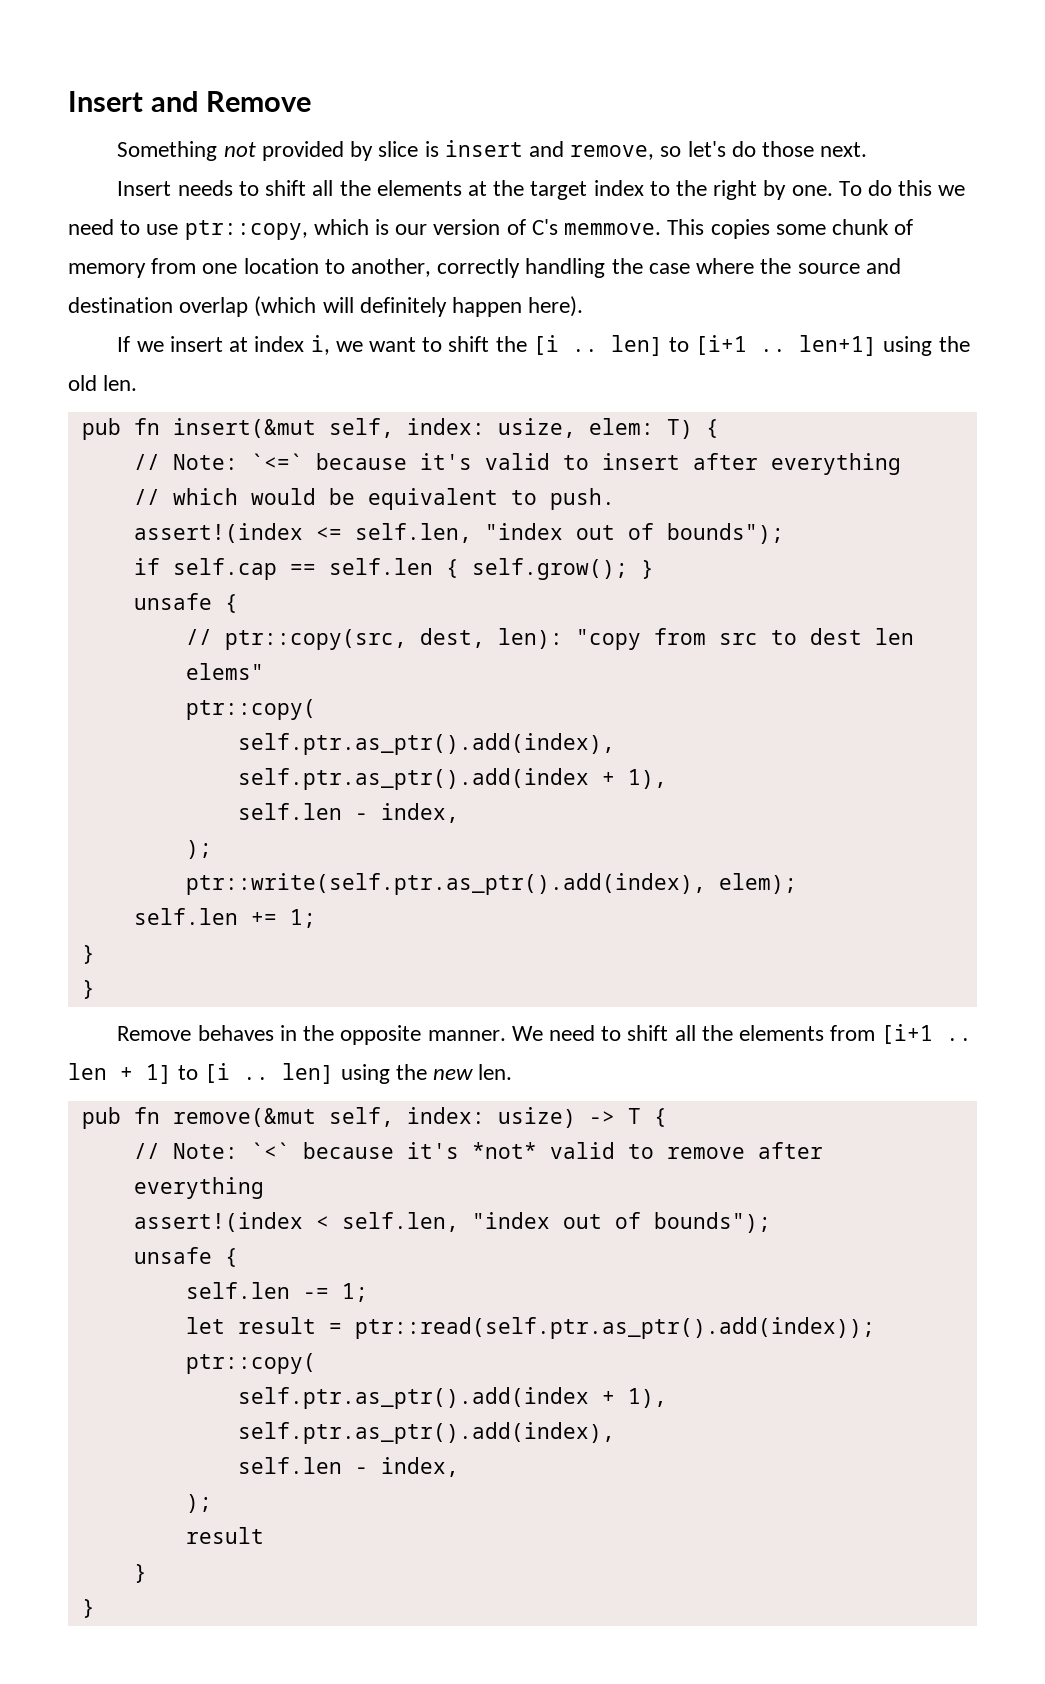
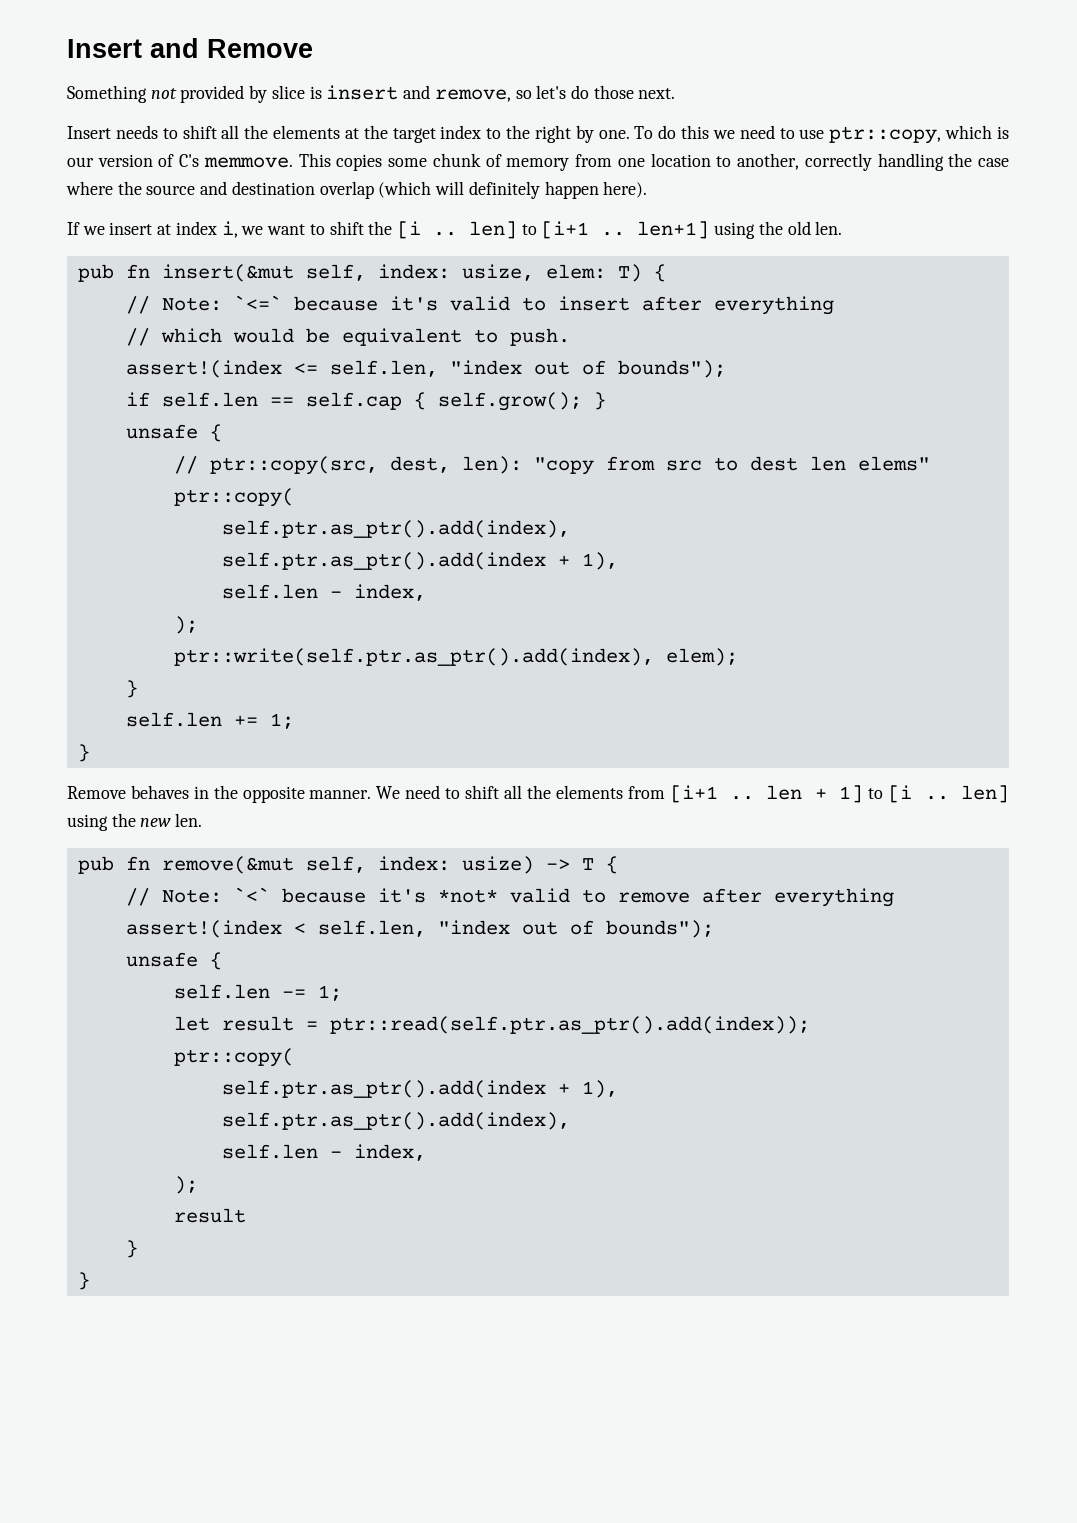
[172,558,433,580] self.cap == self.len -> [161,392,402,410] self.len == self.cap
(797, 883) none -> [125,680,138,698] // }
[81,980,95,999] // } -> (90, 753) none

